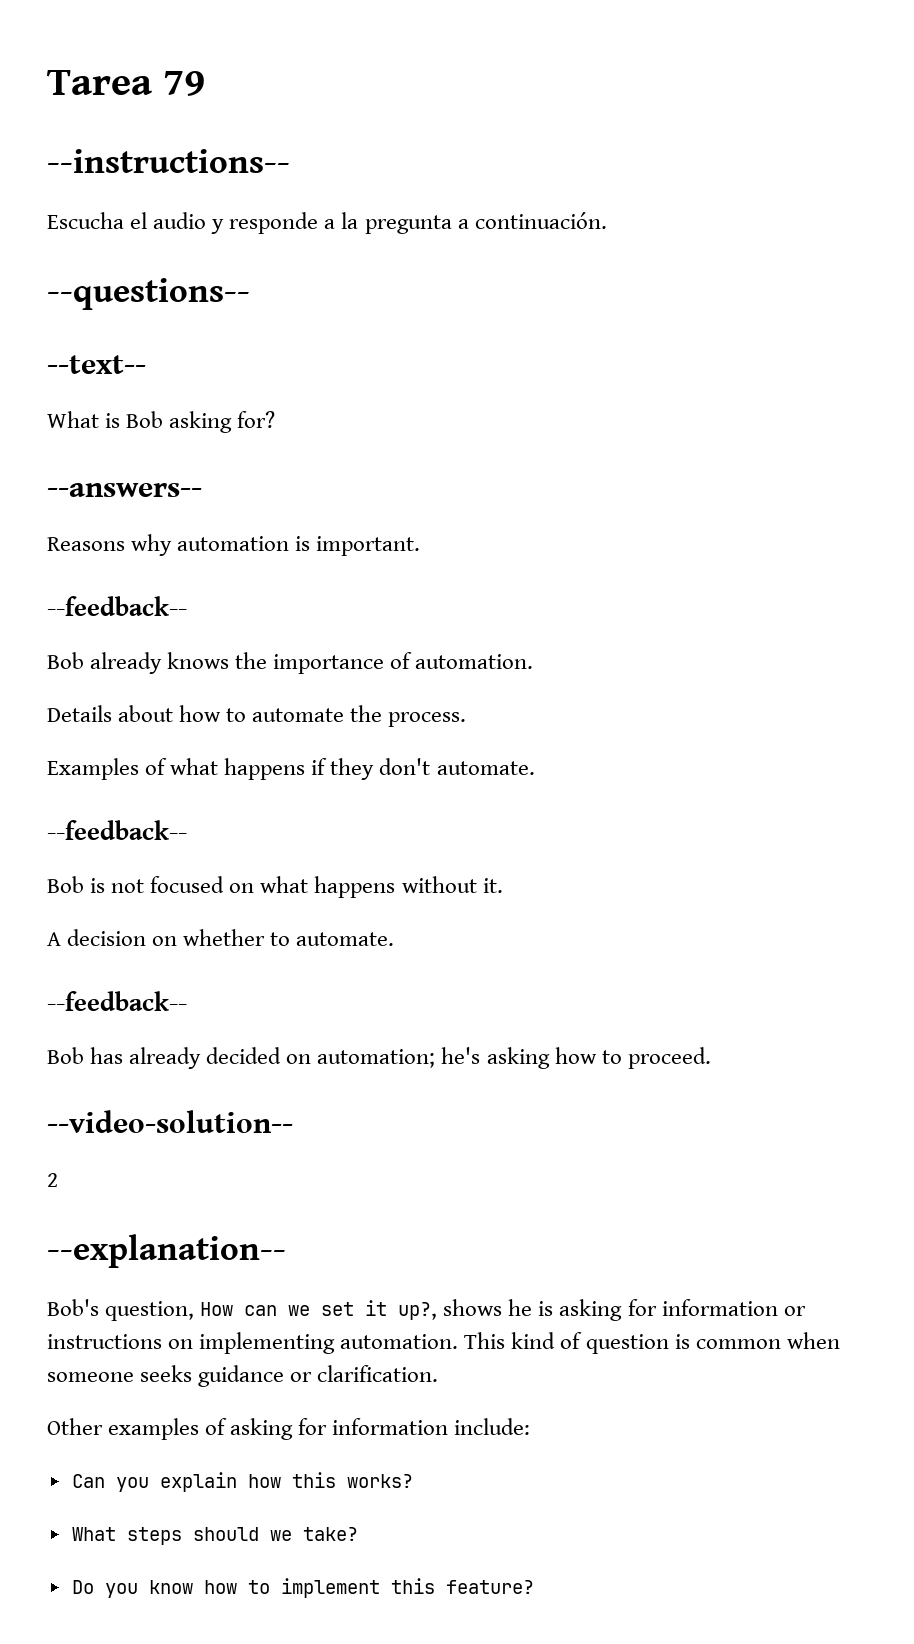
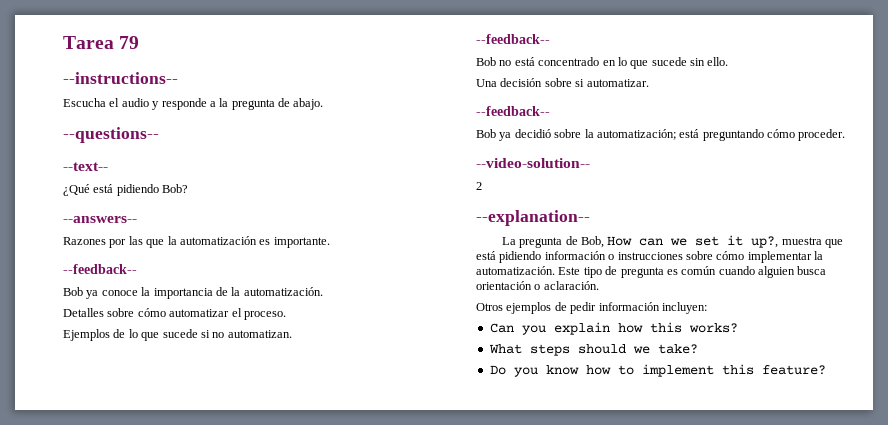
[457,212,607,229] a continuación. -> [278,98,324,110] de abajo.
[47,411,276,433] [47,483,202,497] [47,534,421,556] [47,596,187,616] [47,652,534,674] [47,705,467,727] [47,758,535,780] [47,820,187,840] [47,876,503,898] [47,929,395,946] [47,991,187,1011] [47,1047,711,1069] What is Bob asking for? // --answers-- // Reasons why automation is important. // --feedback-- // Bob already knows the importance of automation. // Details about how to automate the process. // Examples of what happens if they don't automate. // --feedback-- // Bob is not focused on what happens without it. // A decision on whether to automate. // --feedback-- // Bob has already decided on automation; he's asking how to proceed. -> [63,184,189,196] [63,216,137,223] [63,236,330,248] [63,264,137,274] [63,287,323,299] [63,308,286,320] [63,329,292,341] [476,34,550,44] [476,57,729,69] [476,78,649,87] [476,106,550,116] [476,129,846,141] ¿Qué está pidiendo Bob? // --answers-- // Razones por las que la automatización es importante. // --feedback-- // Bob ya conoce la importancia de la automatización. // Detalles sobre cómo automatizar el proceso. // Ejemplos de lo que sucede si no automatizan. // --feedback-- // Bob no está concentrado en lo que sucede sin ello. // Una decisión sobre si automatizar. // --feedback-- // Bob ya decidió sobre la automatización; está preguntando cómo proceder.
[47,1299,195,1321] Bob's question, -> [501,236,604,248] La pregunta de Bob,
[443,1299,806,1321] [47,1332,840,1354] [47,1365,439,1387] [47,1418,531,1440] shows he is asking for information or instructions on implementing automation. This kind of question is common when someone seeks guidance or clarification. // Other examples of asking for information include: -> [781,237,844,248] [476,251,823,263] [476,266,827,278] [476,281,599,290] [476,302,707,314] muestra que está pidiendo información o instrucciones sobre cómo implementar la automatización. Este tipo de pregunta es común cuando alguien busca orientación o aclaración. // Otros ejemplos de pedir información incluyen:

